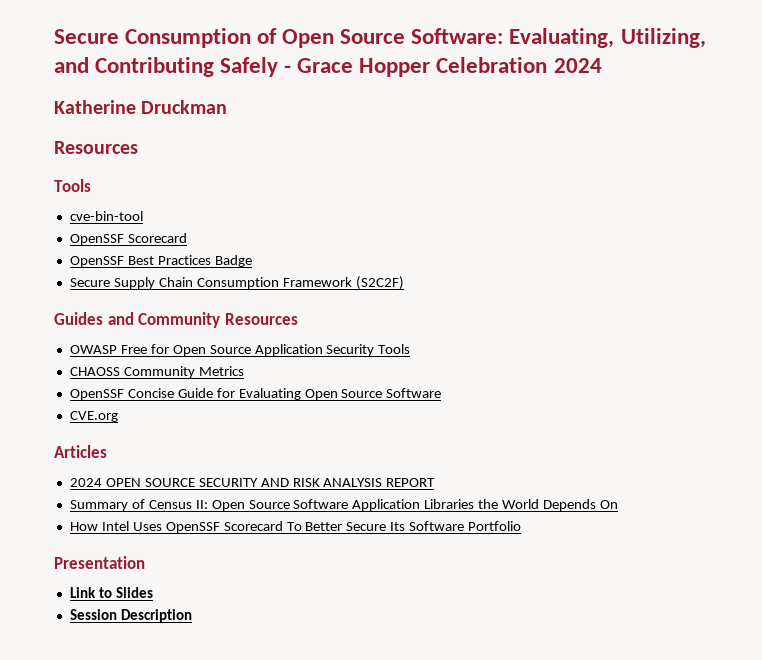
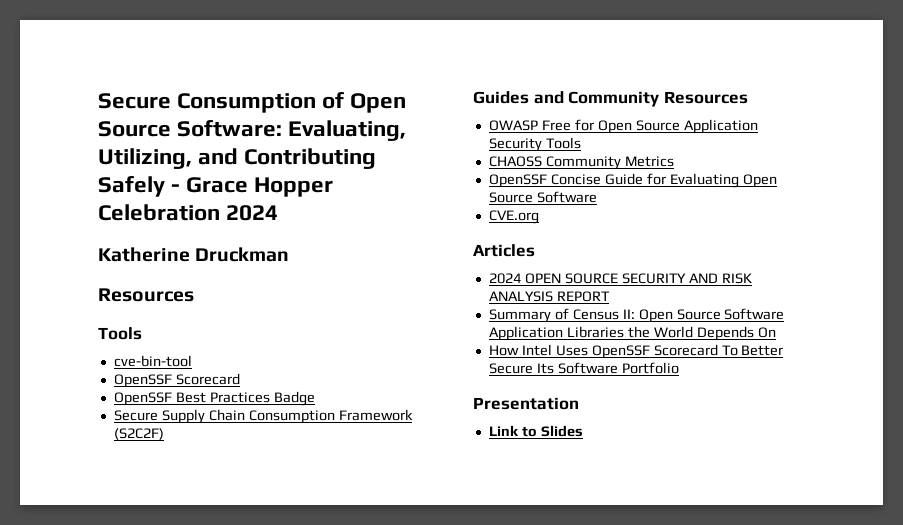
[69,609,192,623] // Session Description -> (583, 431) none

